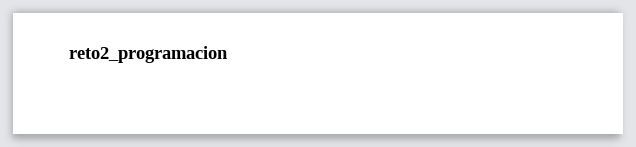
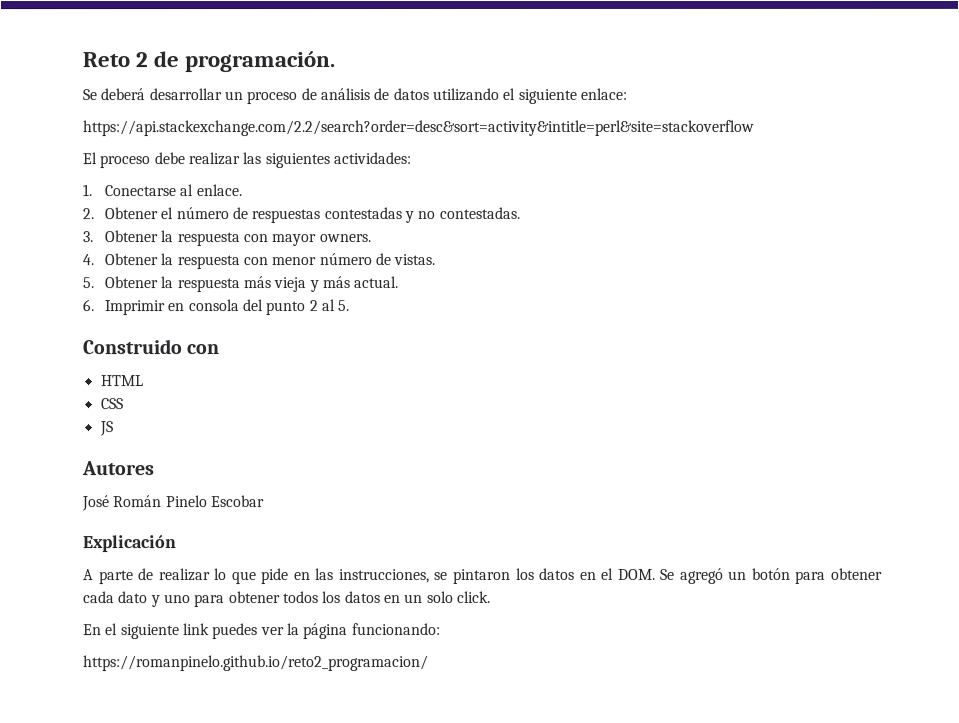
[69,46,228,63] reto2_programacion -> [82,51,336,73] [82,87,627,105] [82,119,754,137] [82,152,411,169] [82,184,242,197] [82,206,520,224] [82,230,371,247] [82,253,436,270] [82,276,399,293] [82,299,350,316] [82,339,220,355] [100,375,144,387] [100,398,124,410] [99,421,114,437] [82,461,155,476] [82,495,265,512] [83,535,177,553] [83,567,883,585] [83,590,491,608] [83,623,441,640] [83,655,429,672] Reto 2 de programación. // Se deberá desarrollar un proceso de análisis de datos utilizando el siguiente enlace: // https://api.stackexchange.com/2.2/search?order=desc&sort=activity&intitle=perl&site=stackoverflow // El proceso debe realizar las siguientes actividades: // 1. Conectarse al enlace. // 2. Obtener el número de respuestas contestadas y no contestadas. // 3. Obtener la respuesta con mayor owners. // 4. Obtener la respuesta con menor número de vistas. // 5. Obtener la respuesta más vieja y más actual. // 6. Imprimir en consola del punto 2 al 5. // Construido con // HTML // CSS // JS // Autores // José Román Pinelo Escobar // Explicación // A parte de realizar lo que pide en las instrucciones, se pintaron los datos en el DOM. Se agregó un botón para obtener cada dato y uno para obtener todos los datos en un solo click. // En el siguiente link puedes ver la página funcionando: // https://romanpinelo.github.io/reto2_programacion/

